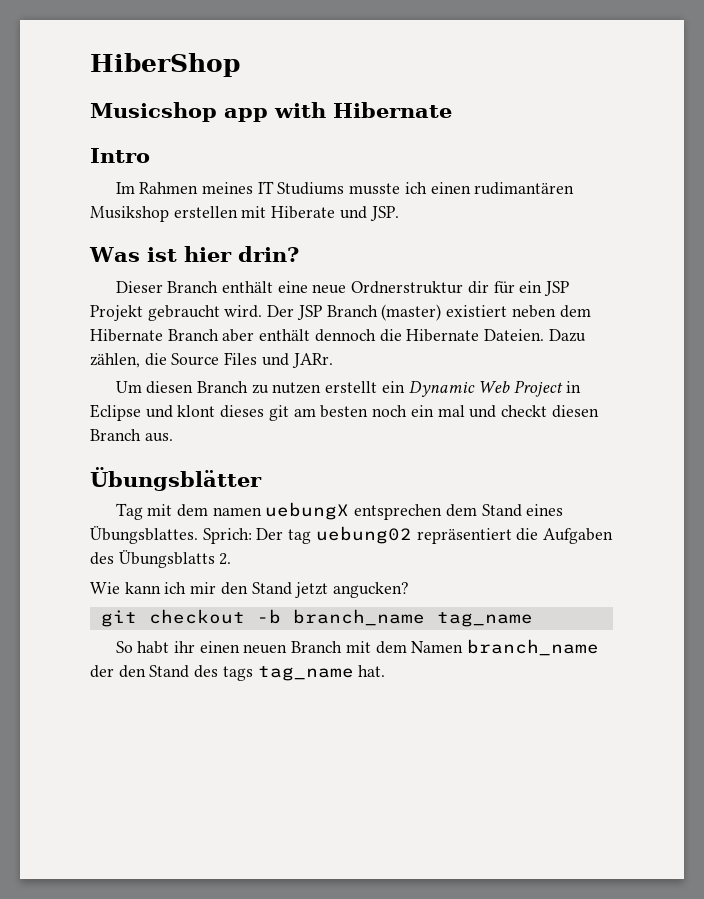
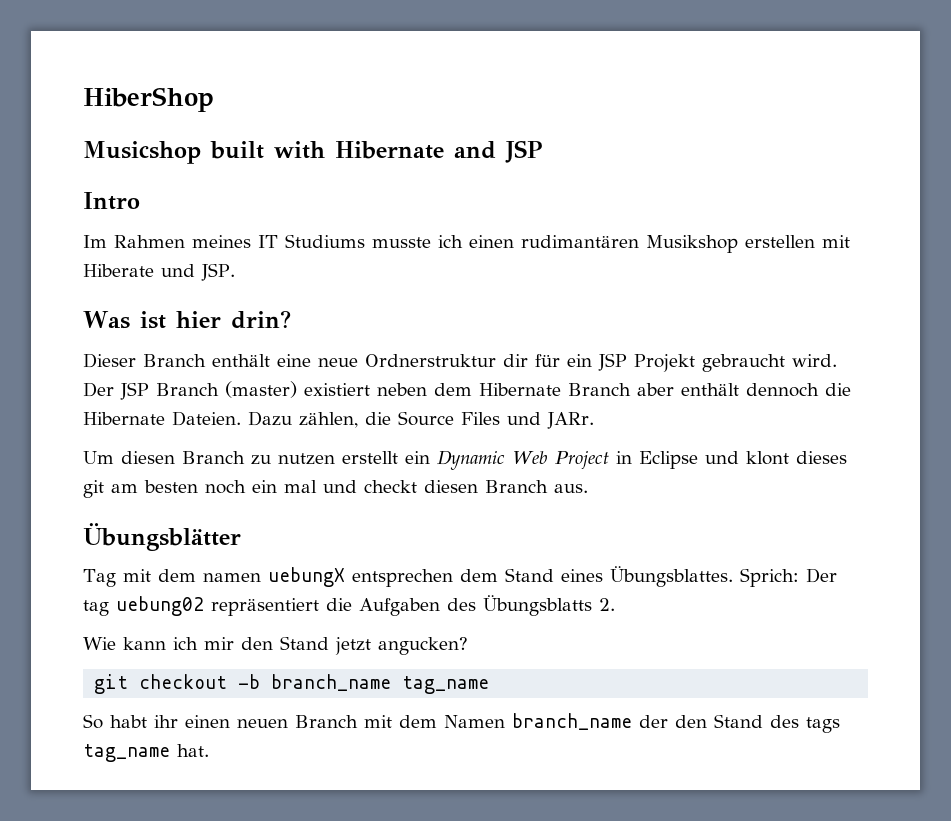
[224,108,268,122] app -> [210,141,264,159] built
(452, 110) none -> [454,140,542,163] and JSP

